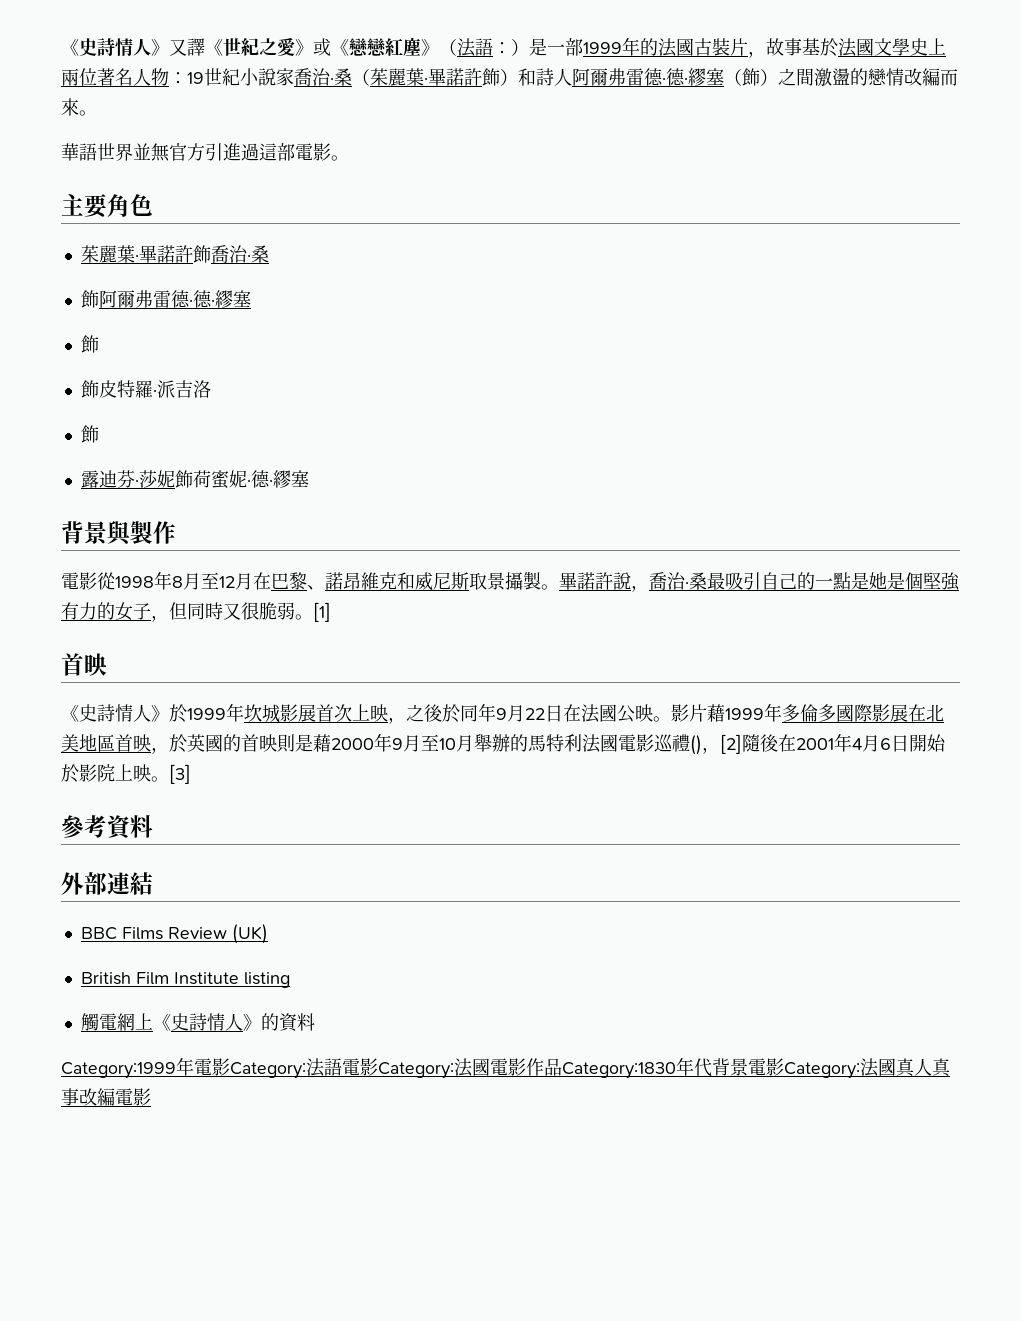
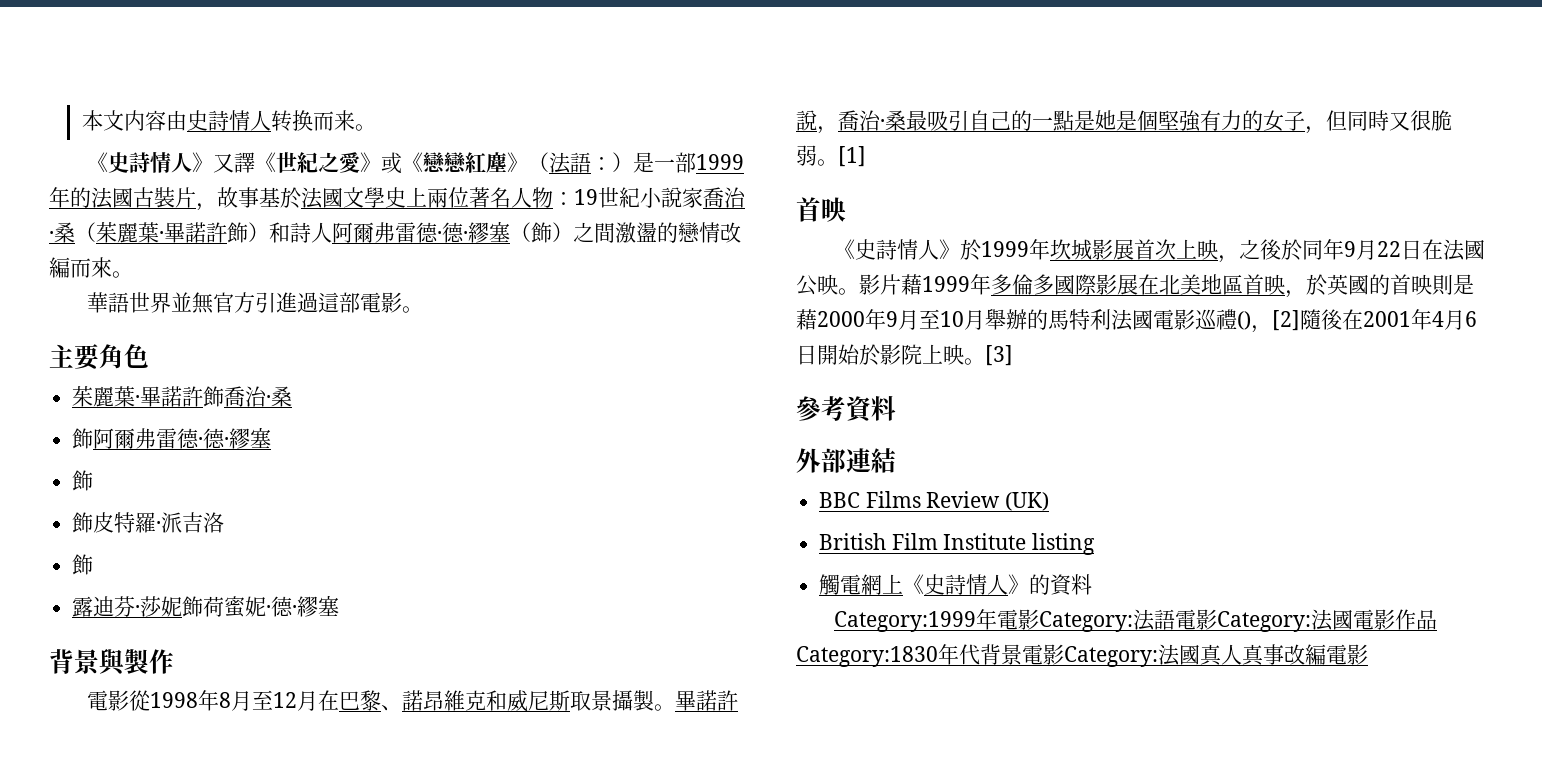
(61, 47) none -> [81,110,376,132] 本文内容由史詩情人转换而来。 //

